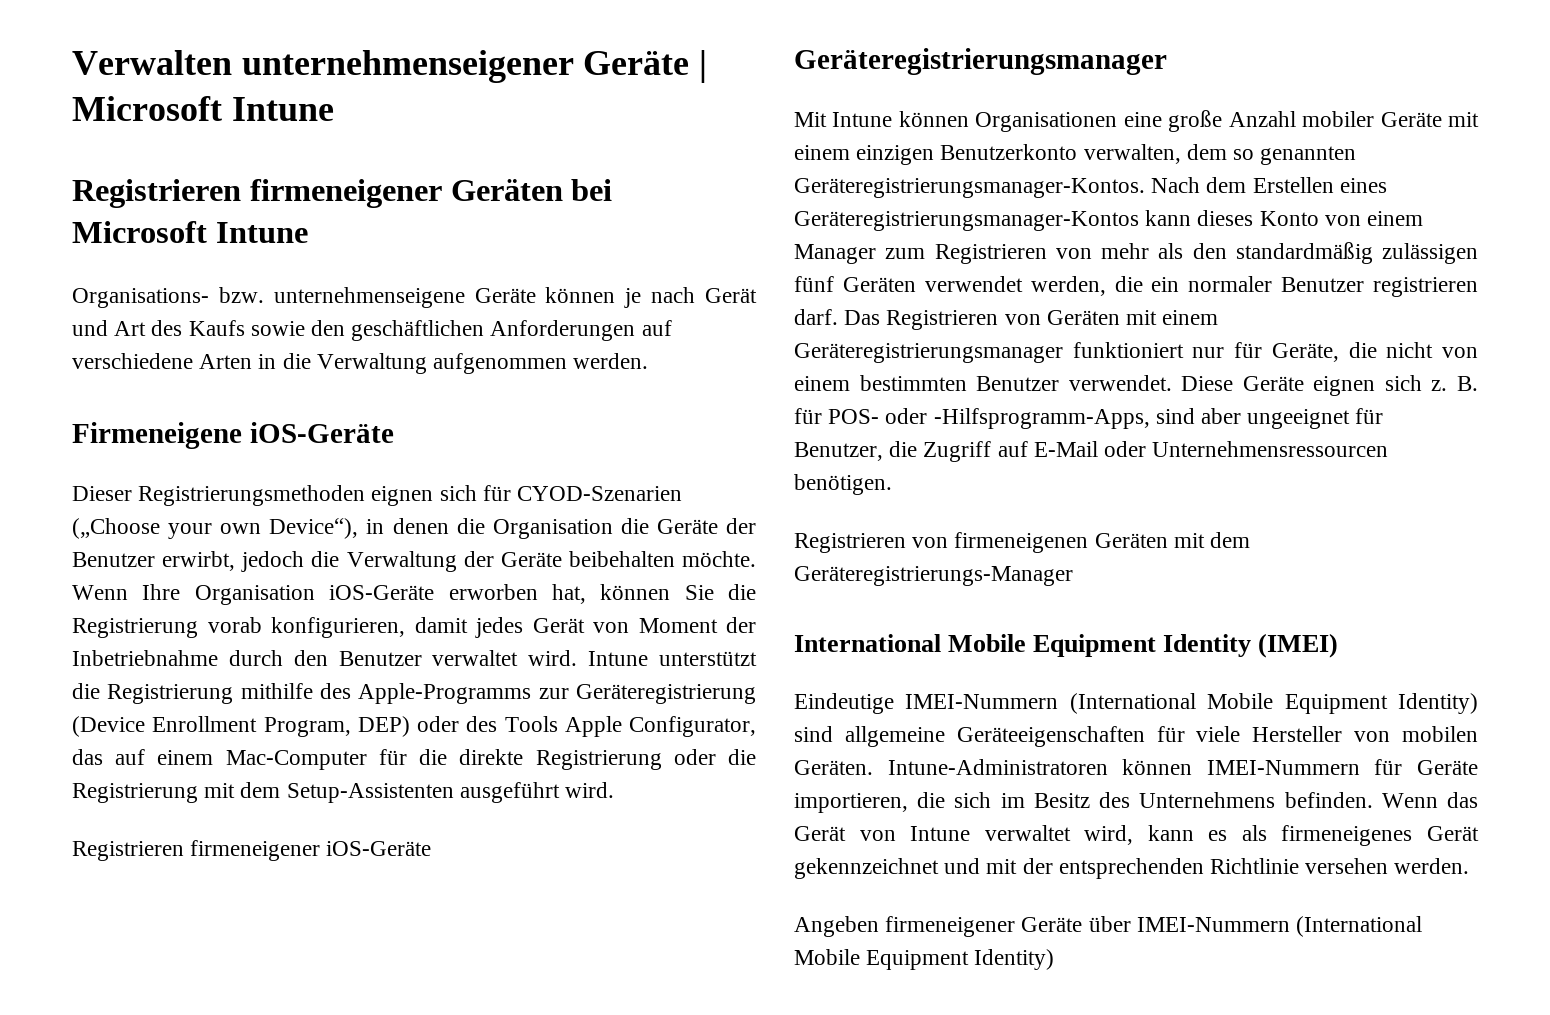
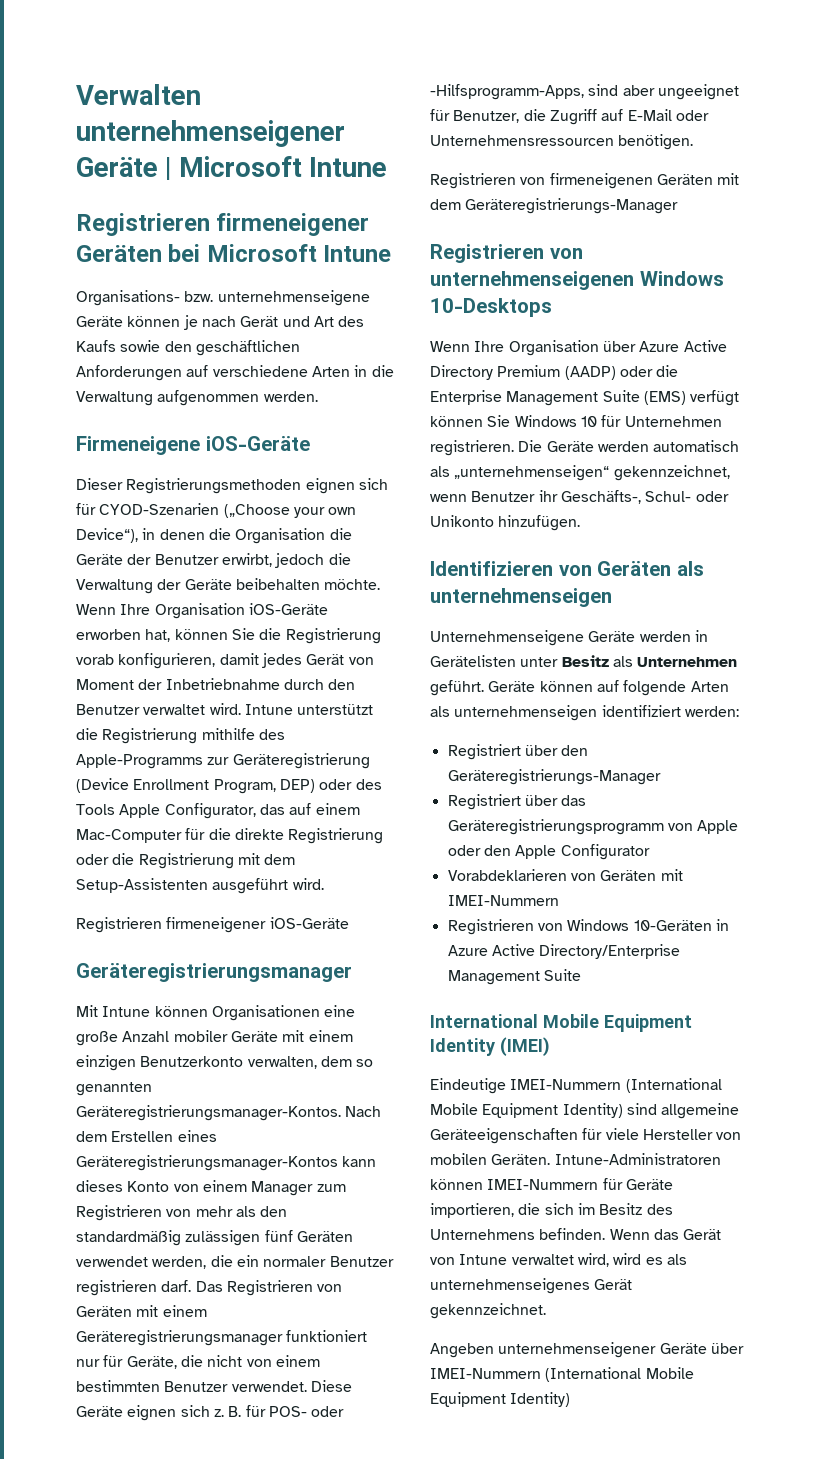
(1073, 576) none -> [430,244,583,263] [430,271,724,290] [430,298,552,317] [430,340,727,356] [430,365,679,380] [430,390,740,406] [430,415,722,427] [430,440,740,456] [430,465,730,481] [430,490,729,504] [430,515,581,531] [430,561,704,576] [430,588,612,607] [430,630,708,646] [430,655,738,667] [430,680,729,696] [430,705,739,721] [447,744,589,760] [447,769,661,785] [447,794,587,810] [447,819,739,835] [447,844,650,860] [447,869,683,881] [447,895,559,906] [447,919,729,935] [447,944,681,959] [447,969,581,985] // Registrieren von unternehmenseigenen Windows 10-Desktops // Wenn Ihre Organisation über Azure Active Directory Premium (AADP) oder die Enterprise Management Suite (EMS) verfügt können Sie Windows 10 für Unternehmen registrieren. Die Geräte werden automatisch als „unternehmenseigen“ gekennzeichnet, wenn Benutzer ihr Geschäfts-, Schul- oder Unikonto hinzufügen. // Identifizieren von Geräten als unternehmenseigen // Unternehmenseigene Geräte werden in Gerätelisten unter Besitz als Unternehmen geführt. Geräte können auf folgende Arten als unternehmenseigen identifiziert werden: // Registriert über den Geräteregistrierungs-Manager // Registriert über das Geräteregistrierungsprogramm von Apple oder den Apple Configurator // Vorabdeklarieren von Geräten mit IMEI-Nummern // Registrieren von Windows 10-Geräten in Azure Active Directory/Enterprise Management Suite
[1147,825,1194,841] kann -> [613,1253,642,1265] wird
[1281,825,1479,846] [794,858,1470,879] firmeneigenes Gerät gekennzeichnet und mit der entsprechenden Richtlinie versehen werden. -> [430,1278,633,1294] [430,1303,546,1319] unternehmenseigenes Gerät gekennzeichnet.
[885,916,1016,937] firmeneigener -> [498,1342,657,1358] unternehmenseigener

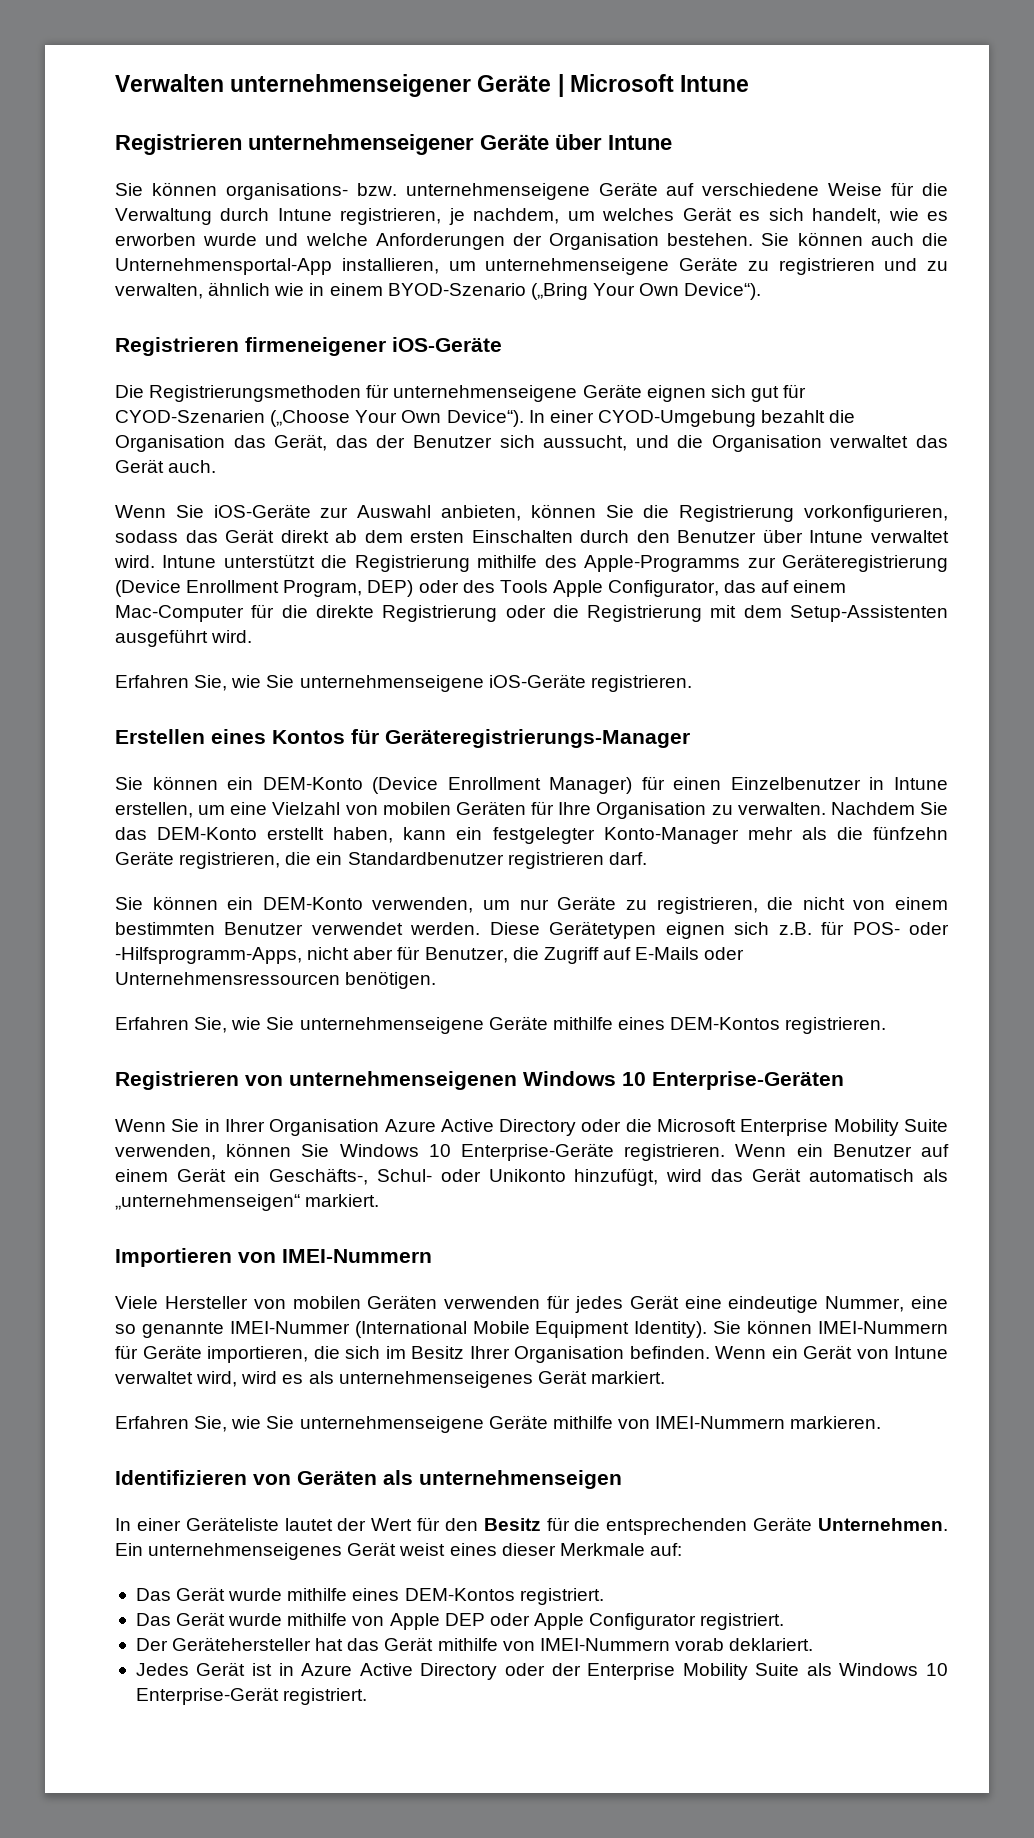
[216,213,370,236] [76,244,392,262] [76,290,370,306] [76,315,365,330] [76,340,300,356] [76,365,394,381] [76,390,318,406] [76,436,310,455] [76,478,388,494] firmeneigener Geräten bei Microsoft Intune // Organisations- bzw. unternehmenseigene Geräte können je nach Gerät und Art des Kaufs sowie den geschäftlichen Anforderungen auf verschiedene Arten in die Verwaltung aufgenommen werden. // Firmeneigene iOS-Geräte // Dieser Registrierungsmethoden eignen sich -> [248,134,672,155] [115,182,948,200] [115,207,948,225] [115,232,949,250] [115,257,948,275] [115,282,762,300] [115,337,502,356] [115,384,779,402] unternehmenseigener Geräte über Intune // Sie können organisations- bzw. unternehmenseigene Geräte auf verschiedene Weise für die Verwaltung durch Intune registrieren, je nachdem, um welches Gerät es sich handelt, wie es erworben wurde und welche Anforderungen der Organisation bestehen. Sie können auch die Unternehmensportal-App installieren, um unternehmenseigene Geräte zu registrieren und zu verwalten, ähnlich wie in einem BYOD-Szenario („Bring Your Own Device“). // Registrieren firmeneigener iOS-Geräte // Die Registrierungsmethoden für unternehmenseigene Geräte eignen sich gut
[293,507,357,518] [76,528,352,544] [76,553,351,568] [76,578,381,594] [76,603,328,619] [76,628,381,644] [76,653,374,669] [76,678,280,690] your own Device“), in denen die Organisation die Geräte der Benutzer erwirbt, jedoch die Verwaltung der Geräte beibehalten möchte. Wenn Ihre Organisation iOS-Geräte erworben hat, können Sie die Registrierung vorab konfigurieren, damit jedes Gerät von Moment der Inbetriebnahme -> [355,410,856,427] [115,434,949,452] [115,459,217,473] [115,504,948,522] [115,529,573,543] Your Own Device“). In einer CYOD-Umgebung bezahlt die Organisation das Gerät, das der Benutzer sich aussucht, und die Organisation verwaltet das Gerät auch. // Wenn Sie iOS-Geräte zur Auswahl anbieten, können Sie die Registrierung vorkonfigurieren, sodass das Gerät direkt ab dem ersten Einschalten
(140, 709) none -> [762,529,864,543] über Intune
[76,917,349,933] [76,963,352,982] [76,1005,356,1021] [76,1030,353,1046] [76,1055,374,1071] [76,1082,152,1096] [76,1105,382,1121] [76,1130,217,1142] [76,1155,377,1171] [76,1180,346,1196] [76,1205,288,1221] [76,1230,353,1246] [76,1255,394,1269] [76,1280,343,1296] [76,1305,207,1317] [76,1330,368,1346] [76,1355,177,1369] Registrieren firmeneigener iOS-Geräte // Geräteregistrierungsmanager // Mit Intune können Organisationen eine große Anzahl mobiler Geräte mit einem einzigen Benutzerkonto verwalten, dem so genannten Geräteregistrierungsmanager-Kontos. Nach dem Erstellen eines Geräteregistrierungsmanager-Kontos kann dieses Konto von einem Manager zum Registrieren von mehr als den standardmäßig zulässigen fünf Geräten verwendet werden, die ein normaler Benutzer registrieren darf. Das Registrieren von Geräten mit einem Geräteregistrierungsmanager funktioniert nur für Geräte, -> [115,674,692,692] [115,729,690,748] [115,776,948,794] [115,801,948,819] [115,826,949,844] [115,851,647,869] [115,896,758,914] Erfahren Sie, wie Sie unternehmenseigene iOS-Geräte registrieren. // Erstellen eines Kontos für Geräteregistrierungs-Manager // Sie können ein DEM-Konto (Device Enrollment Manager) für einen Einzelbenutzer in Intune erstellen, um eine Vielzahl von mobilen Geräten für Ihre Organisation zu verwalten. Nachdem Sie das DEM-Konto erstellt haben, kann ein festgelegter Konto-Manager mehr als die fünfzehn Geräte registrieren, die ein Standardbenutzer registrieren darf. // Sie können ein DEM-Konto verwenden, um nur Geräte zu registrieren,
[231,1380,352,1392] [76,1405,242,1421] verwendet. Diese Geräte eignen sich z. B. -> [311,921,812,939] verwendet werden. Diese Gerätetypen eignen sich z.B.
[588,84,739,100] sind aber ungeeignet -> [307,947,394,960] nicht aber
[627,109,672,121] E-Mail -> [635,947,700,960] E-Mails
[430,173,740,189] [430,198,679,214] Registrieren von firmeneigenen Geräten mit dem Geräteregistrierungs-Manager -> [115,1016,887,1034] Erfahren Sie, wie Sie unternehmenseigene Geräte mithilfe eines DEM-Kontos registrieren.
[430,298,552,317] [430,340,727,356] [430,365,679,380] [430,390,740,406] [430,415,722,427] [430,440,740,456] [430,465,730,481] [430,490,729,504] [430,515,581,531] [430,561,704,576] [430,588,612,607] [430,630,708,646] [430,655,738,667] [430,680,729,696] [430,705,739,721] [447,744,589,760] [447,769,661,785] [447,794,587,810] [447,819,739,835] [447,844,650,860] [447,869,683,881] [447,895,559,906] [447,919,729,935] [447,944,681,959] [447,969,581,985] [430,1014,692,1032] [430,1037,550,1056] [430,1078,722,1094] [430,1103,740,1119] [430,1128,742,1144] [430,1153,721,1165] 10-Desktops // Wenn Ihre Organisation über Azure Active Directory Premium (AADP) oder die Enterprise Management Suite (EMS) verfügt können Sie Windows 10 für Unternehmen registrieren. Die Geräte werden automatisch als „unternehmenseigen“ gekennzeichnet, wenn Benutzer ihr Geschäfts-, Schul- oder Unikonto hinzufügen. // Identifizieren von Geräten als unternehmenseigen // Unternehmenseigene Geräte werden in Gerätelisten unter Besitz als Unternehmen geführt. Geräte können auf folgende Arten als unternehmenseigen identifiziert werden: // Registriert über den Geräteregistrierungs-Manager // Registriert über das Geräteregistrierungsprogramm von Apple oder den Apple Configurator // Vorabdeklarieren von Geräten mit IMEI-Nummern // Registrieren von Windows 10-Geräten in Azure Active Directory/Enterprise Management Suite // International Mobile Equipment Identity (IMEI) // Eindeutige IMEI-Nummern (International Mobile Equipment Identity) sind allgemeine Geräteeigenschaften für viele Hersteller von mobilen Geräten. Intune-Administratoren -> [622,1071,844,1090] [115,1119,948,1136] [115,1143,950,1161] [115,1168,948,1186] [115,1194,380,1211] [115,1248,432,1267] [115,1295,949,1313] [115,1321,742,1338] 10 Enterprise-Geräten // Wenn Sie in Ihrer Organisation Azure Active Directory oder die Microsoft Enterprise Mobility Suite verwenden, können Sie Windows 10 Enterprise-Geräte registrieren. Wenn ein Benutzer auf einem Gerät ein Geschäfts-, Schul- oder Unikonto hinzufügt, wird das Gerät automatisch als „unternehmenseigen“ markiert. // Importieren von IMEI-Nummern // Viele Hersteller von mobilen Geräten verwenden für jedes Gerät eine eindeutige Nummer, eine so genannte IMEI-Nummer (International Mobile Equipment Identity). Sie
[646,1204,673,1215] [430,1229,535,1240] des Unternehmens -> [469,1346,624,1363] Ihrer Organisation
[653,1229,679,1240] das -> [771,1346,798,1359] ein
[430,1303,546,1319] [430,1342,744,1358] [430,1367,694,1382] [430,1392,571,1407] gekennzeichnet. // Angeben unternehmenseigener Geräte über IMEI-Nummern (International Mobile Equipment Identity) -> [590,1371,665,1384] [115,1415,882,1433] [115,1470,622,1489] [115,1517,948,1535] [115,1542,682,1560] [135,1587,604,1605] [135,1612,785,1630] [135,1637,814,1651] [135,1662,948,1680] [135,1687,368,1705] markiert. // Erfahren Sie, wie Sie unternehmenseigene Geräte mithilfe von IMEI-Nummern markieren. // Identifizieren von Geräten als unternehmenseigen // In einer Geräteliste lautet der Wert für den Besitz für die entsprechenden Geräte Unternehmen. Ein unternehmenseigenes Gerät weist eines dieser Merkmale auf: // Das Gerät wurde mithilfe eines DEM-Kontos registriert. // Das Gerät wurde mithilfe von Apple DEP oder Apple Configurator registriert. // Der Gerätehersteller hat das Gerät mithilfe von IMEI-Nummern vorab deklariert. // Jedes Gerät ist in Azure Active Directory oder der Enterprise Mobility Suite als Windows 10 Enterprise-Gerät registriert.

